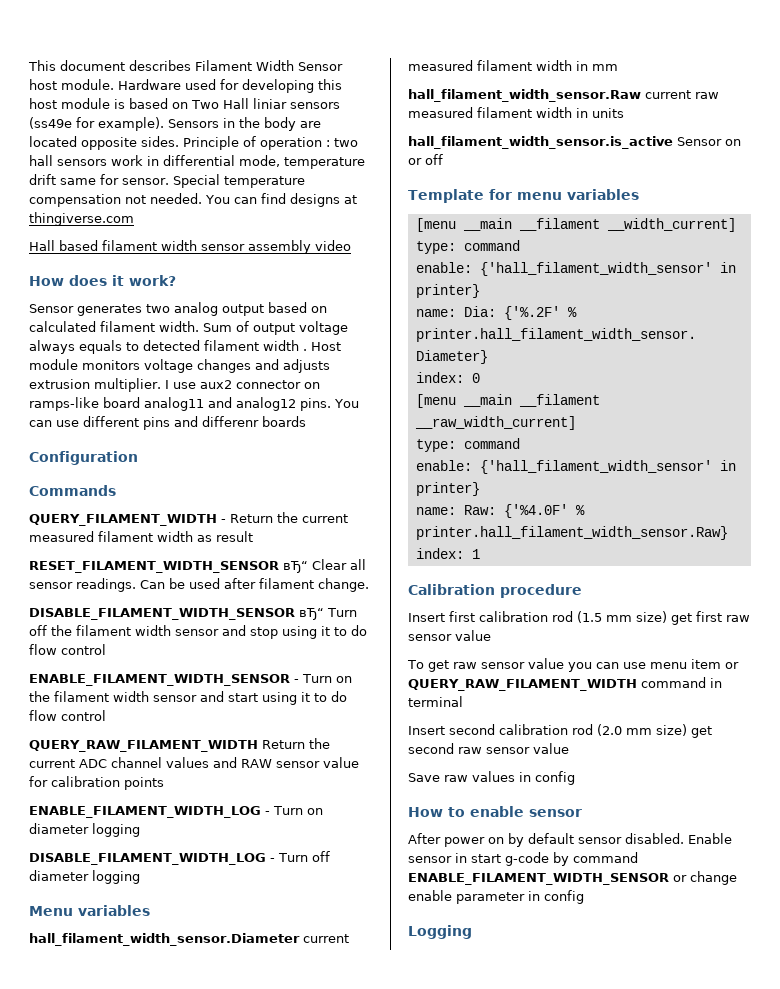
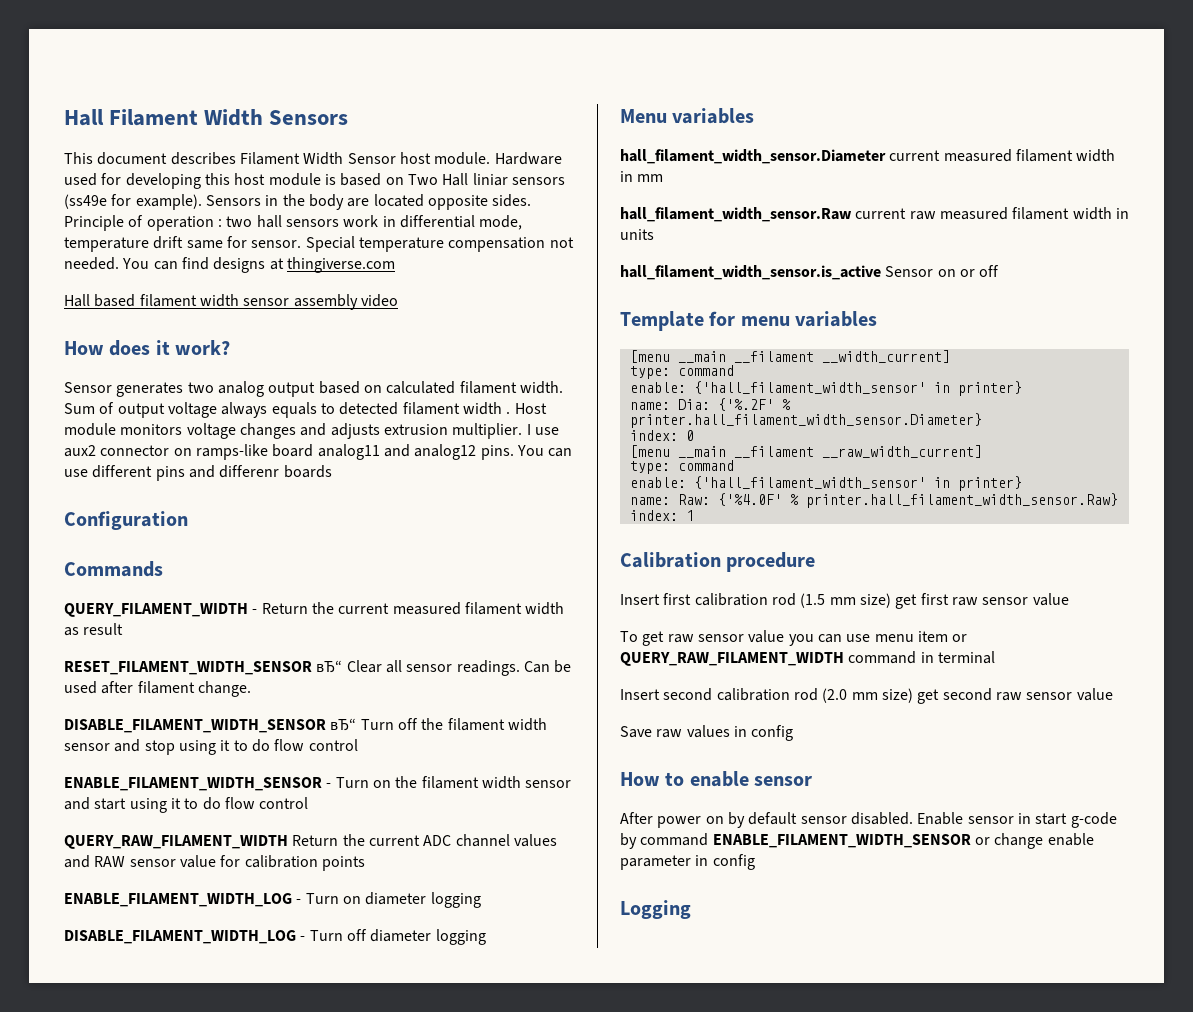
(28, 65) none -> [64,109,349,126] Hall Filament Width Sensors //

